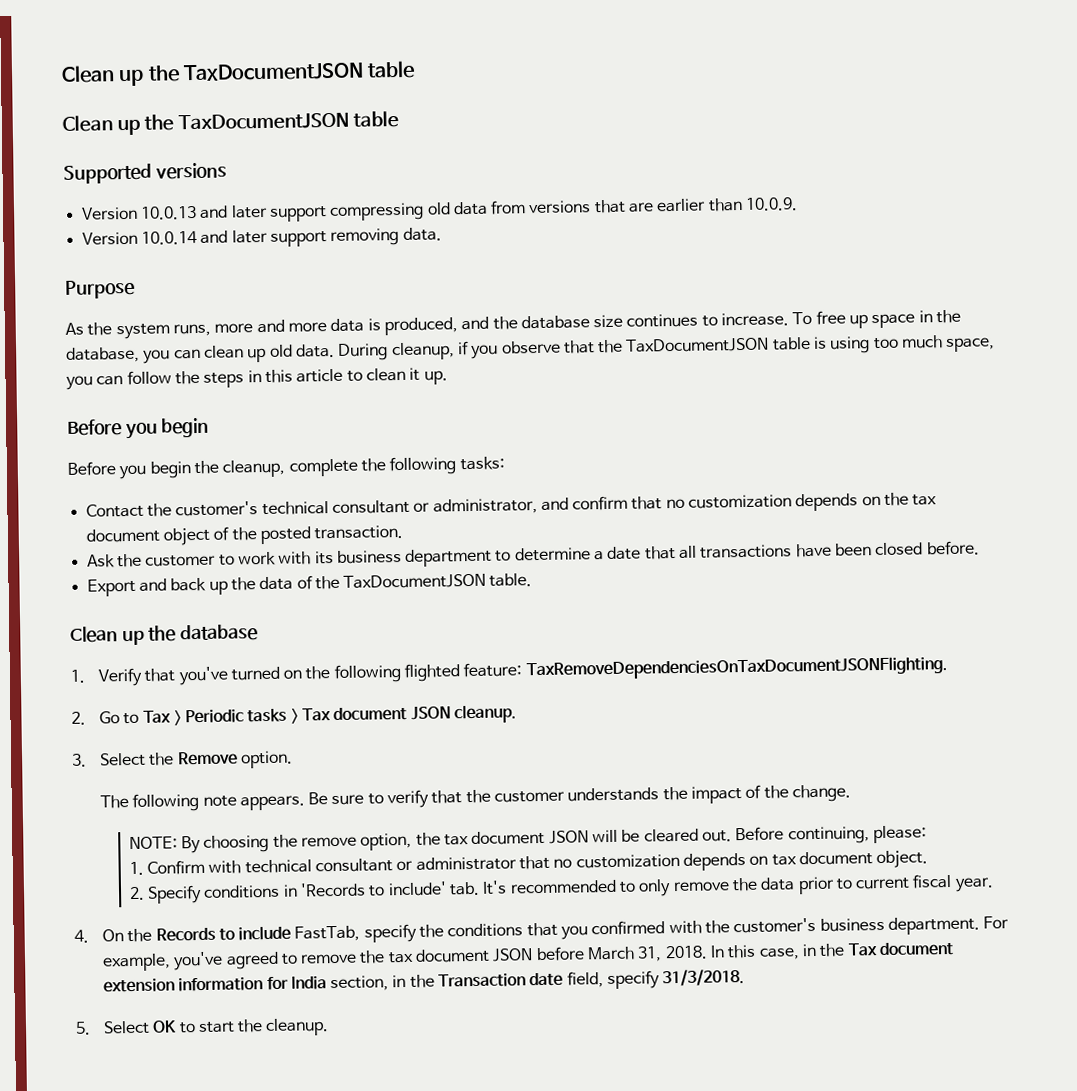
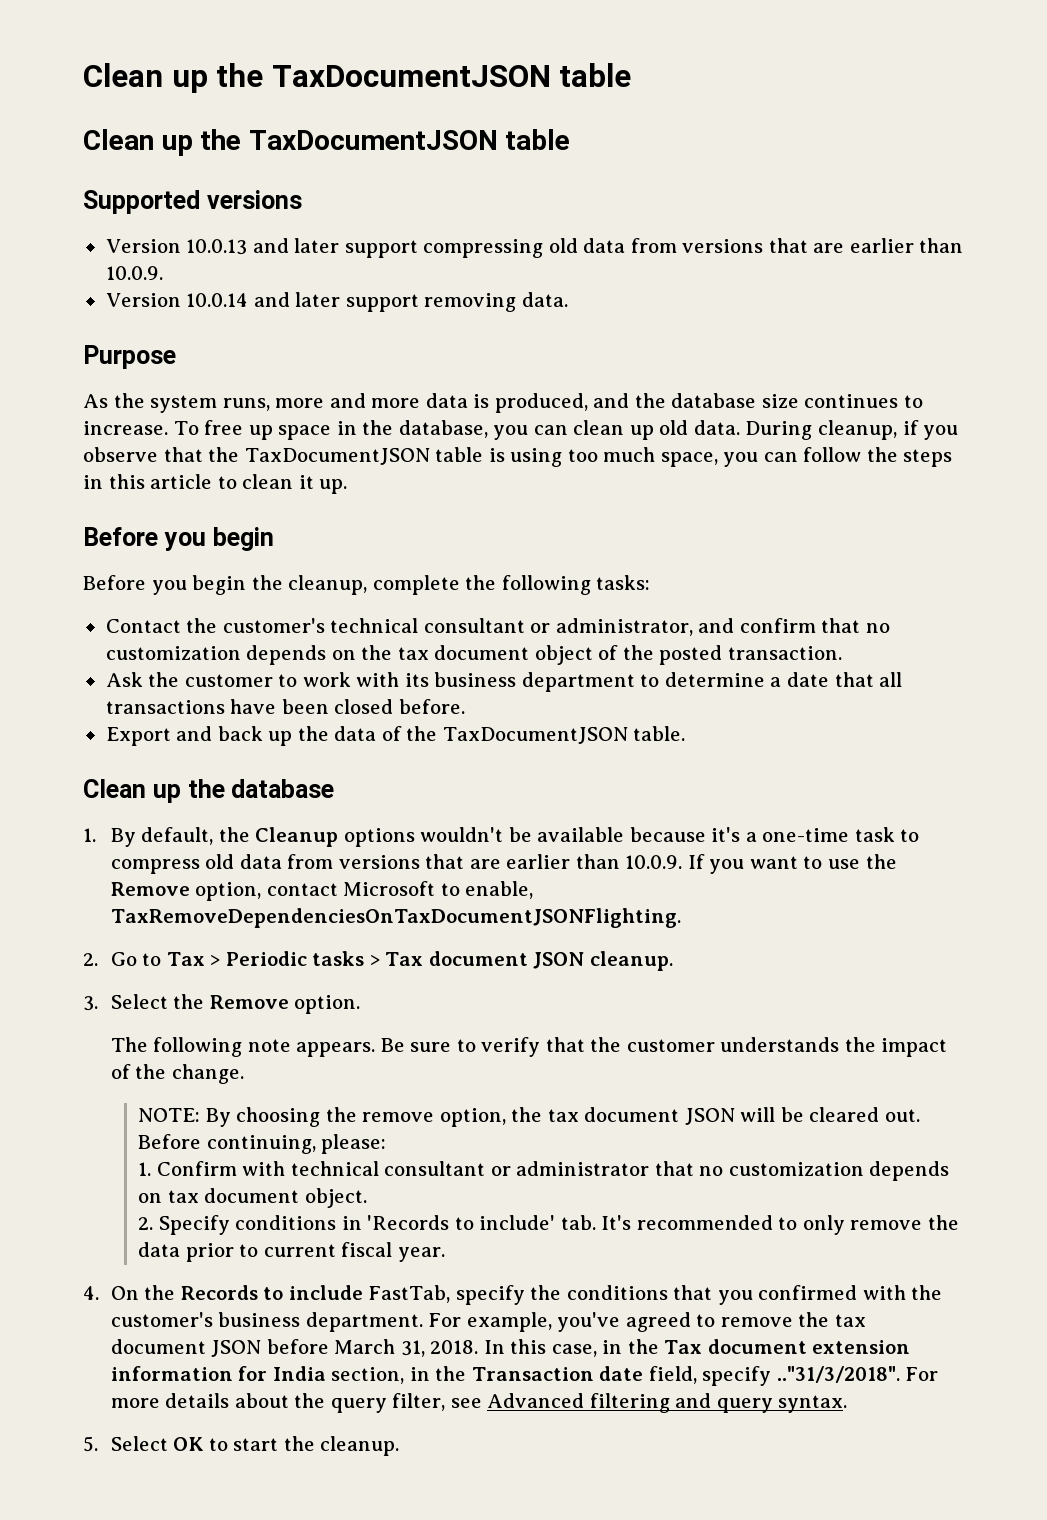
[97,662,523,687] Verify that you've turned on the following flighted feature: -> [110,827,920,847] [110,854,897,874] [110,881,534,901] By default, the Cleanup options wouldn't be available because it's a one-time task to compress old data from versions that are earlier than 10.0.9. If you want to use the Remove option, contact Microsoft to enable,
[662,969,746,987] 31/3/2018. -> [776,1366,939,1383] [110,1393,848,1413] .."31/3/2018". For more details about the query filter, see Advanced filtering and query syntax.

